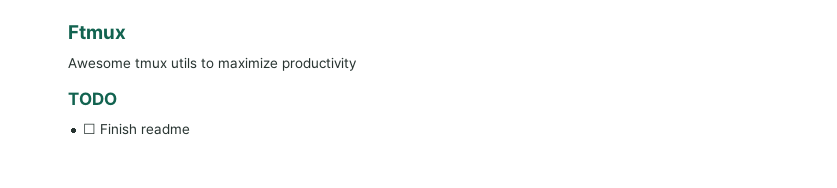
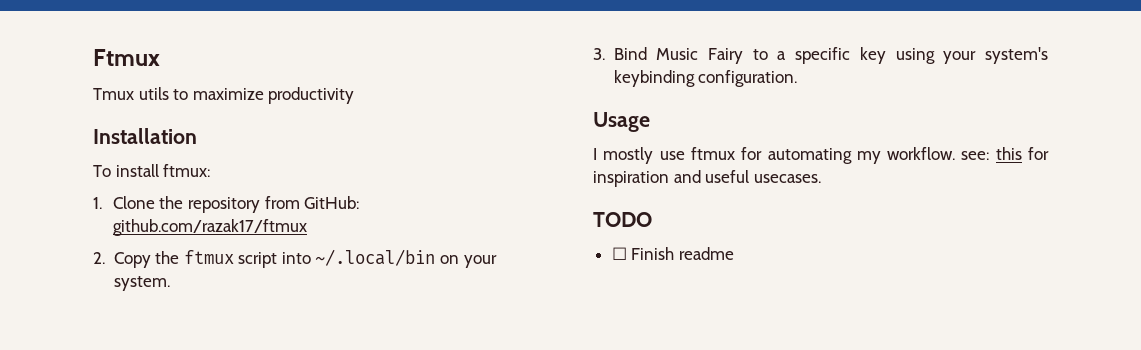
[68,58,167,69] Awesome tmux -> [93,88,134,100] Tmux
(357, 64) none -> [93,128,197,144] [93,164,211,177] [93,196,360,213] [112,219,307,236] [93,249,497,268] [113,276,170,291] [593,47,1048,64] [613,70,798,87] [593,112,650,132] [593,147,1049,164] [593,170,821,187] // Installation // To install ftmux: // 1. Clone the repository from GitHub: github.com/razak17/ftmux // 2. Copy the ftmux script into ~/.local/bin on your system. // 3. Bind Music Fairy to a specific key using your system's keybinding configuration. // Usage // I mostly use ftmux for automating my workflow. see: this for inspiration and useful usecases.

